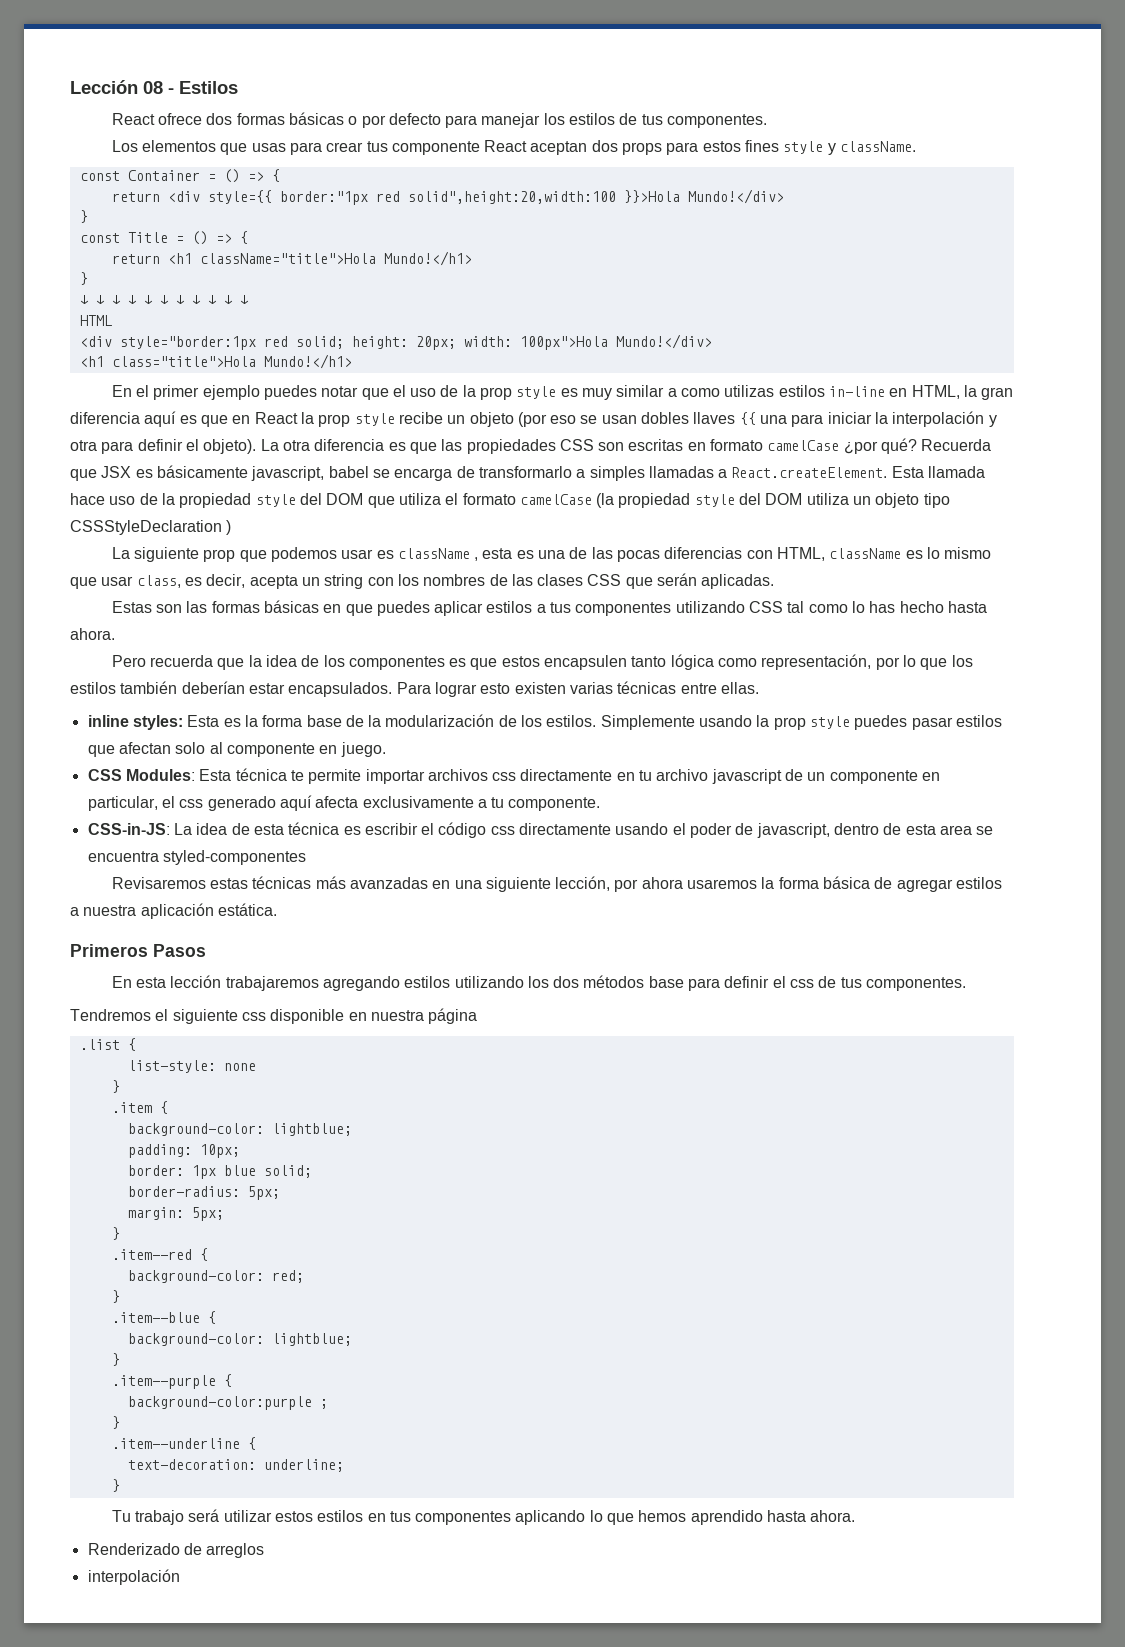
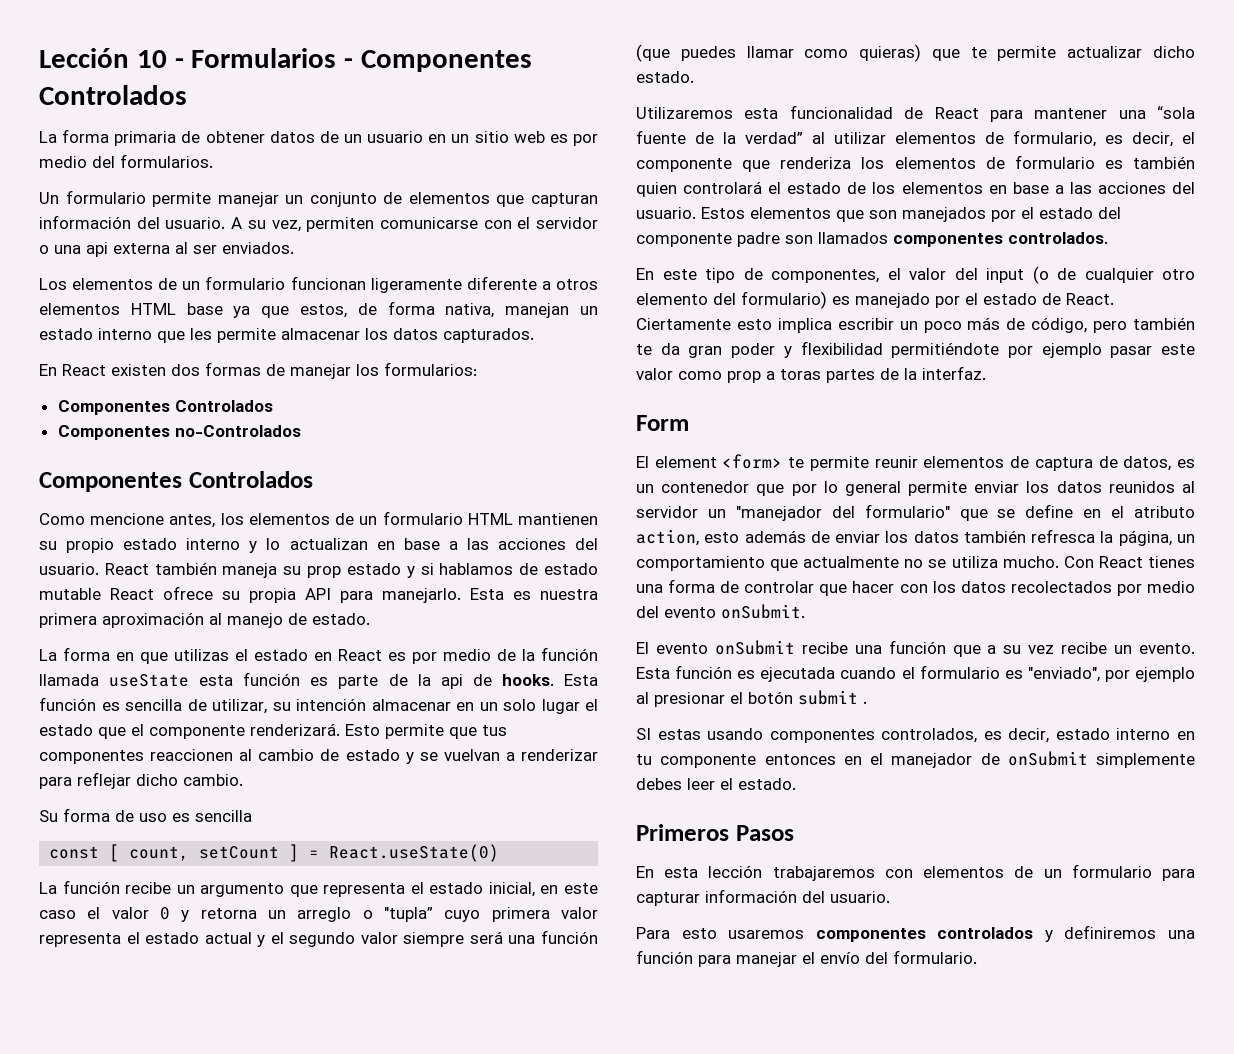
[143,81,238,94] [111,112,768,128] [111,140,917,155] [79,169,280,183] [111,189,784,205] [79,210,88,223] [79,231,248,245] [111,251,472,266] [79,272,88,285] [79,295,249,305] [79,315,112,326] [79,334,712,350] [79,354,352,369] [111,385,1014,400] [70,411,997,427] [70,438,992,454] [70,465,986,481] [70,493,950,508] [70,520,232,535] [111,547,992,562] [70,573,775,589] [111,600,987,616] [70,628,115,640] [111,654,973,670] [70,681,759,697] [87,714,1003,730] [87,742,386,757] [87,768,941,784] [87,795,601,811] [87,822,994,838] [87,850,306,865] [111,876,1003,892] [70,903,277,919] 08 - Estilos // React ofrece dos formas básicas o por defecto para manejar los estilos de tus componentes. // Los elementos que usas para crear tus componente React aceptan dos props para estos fines style y className. // const Container = () => { // return <div style={{ border:"1px red solid",height:20,width:100 }}>Hola Mundo!</div> // } // const Title = () => { // return <h1 className="title">Hola Mundo!</h1> // } // ↓ ↓ ↓ ↓ ↓ ↓ ↓ ↓ ↓ ↓ ↓ // HTML // <div style="border:1px red solid; height: 20px; width: 100px">Hola Mundo!</div> // <h1 class="title">Hola Mundo!</h1> // En el primer ejemplo puedes notar que el uso de la prop style es muy similar a como utilizas estilos in-line en HTML, la gran diferencia aquí es que en React la prop style recibe un objeto (por eso se usan dobles llaves {{ una para iniciar la interpolación y otra para definir el objeto). La otra diferencia es que las propiedades CSS son escritas en formato camelCase ¿por qué? Recuerda que JSX es básicamente javascript, babel se encarga de transformarlo a simples llamadas a React.createElement. Esta llamada hace uso de la propiedad style del DOM que utiliza el formato camelCase (la propiedad style del DOM utiliza un objeto tipo CSSStyleDeclaration ) // La siguiente prop que podemos usar es className , esta es una de las pocas diferencias con HTML, className es lo mismo que usar class, es decir, acepta un string con los nombres de las clases CSS que serán aplicadas. // Estas son las formas básicas en que puedes aplicar estilos a tus componentes utilizando CSS tal como lo has hecho hasta ahora. // Pero recuerda que la idea de los componentes es que estos encapsulen tanto lógica como representación, por lo que los estilos también deberían estar encapsulados. Para lograr esto existen varias técnicas entre ellas. // inline styles: Esta es la forma base de la modularización de los estilos. Simplemente usando la prop style puedes pasar estilos que afectan solo al componente en juego. // CSS Modules: Esta técnica te permite importar archivos css directamente en tu archivo javascript de un componente en particular, el css generado aquí afecta exclusivamente a tu componente. // CSS-in-JS: La idea de esta técnica es escribir el código css directamente usando el poder de javascript, dentro de esta area se encuentra styled-componentes // Revisaremos estas técnicas más avanzadas en una siguiente lección, por ahora usaremos la forma básica de agregar estilos a nuestra aplicación estática. -> [136,48,533,72] [39,85,187,105] [39,129,599,146] [39,154,213,168] [39,190,598,207] [39,215,598,232] [39,242,294,257] [39,276,598,293] [39,301,598,318] [39,328,534,343] [39,362,477,379] [57,400,273,415] [57,425,301,440] [39,471,313,492] [39,511,598,528] [39,538,598,553] [39,562,598,578] [39,586,598,603] [39,612,370,628] [39,647,598,664] [39,672,598,689] [39,697,598,714] [39,723,507,739] [39,749,599,764] [39,772,243,789] [39,808,252,822] [49,844,500,862] [39,880,598,897] [39,907,598,922] [39,930,598,947] [636,44,1195,62] [636,71,694,83] [636,105,1195,122] [636,130,1195,147] [636,155,1195,172] [636,181,1195,197] [636,207,1121,222] [636,232,1108,247] [636,266,1195,284] [636,291,1114,309] [636,317,1195,333] [636,341,1195,358] [636,366,986,383] [636,415,689,431] [636,454,1195,471] [636,481,1195,496] [636,504,1195,521] [636,529,1195,546] [636,556,1195,571] [636,579,1195,596] [636,604,805,619] [636,640,1195,657] [636,665,1195,682] [636,690,867,707] [636,728,1195,743] [636,751,1195,768] [636,778,796,790] 10 - Formularios - Componentes Controlados // La forma primaria de obtener datos de un usuario en un sitio web es por medio del formularios. // Un formulario permite manejar un conjunto de elementos que capturan información del usuario. A su vez, permiten comunicarse con el servidor o una api externa al ser enviados. // Los elementos de un formulario funcionan ligeramente diferente a otros elementos HTML base ya que estos, de forma nativa, manejan un estado interno que les permite almacenar los datos capturados. // En React existen dos formas de manejar los formularios: // Componentes Controlados // Componentes no-Controlados // Componentes Controlados // Como mencione antes, los elementos de un formulario HTML mantienen su propio estado interno y lo actualizan en base a las acciones del usuario. React también maneja su prop estado y si hablamos de estado mutable React ofrece su propia API para manejarlo. Esta es nuestra primera aproximación al manejo de estado. // La forma en que utilizas el estado en React es por medio de la función llamada useState esta función es parte de la api de hooks. Esta función es sencilla de utilizar, su intención almacenar en un solo lugar el estado que el componente renderizará. Esto permite que tus componentes reaccionen al cambio de estado y se vuelvan a renderizar para reflejar dicho cambio. // Su forma de uso es sencilla // const [ count, setCount ] = React.useState(0) // La función recibe un argumento que representa el estado inicial, en este caso el valor 0 y retorna un arreglo o "tupla” cuyo primera valor representa el estado actual y el segundo valor siempre será una función (que puedes llamar como quieras) que te permite actualizar dicho estado. // Utilizaremos esta funcionalidad de React para mantener una “sola fuente de la verdad” al utilizar elementos de formulario, es decir, el componente que renderiza los elementos de formulario es también quien controlará el estado de los elementos en base a las acciones del usuario. Estos elementos que son manejados por el estado del componente padre son llamados componentes controlados. // En este tipo de componentes, el valor del input (o de cualquier otro elemento del formulario) es manejado por el estado de React. Ciertamente esto implica escribir un poco más de código, pero también te da gran poder y flexibilidad permitiéndote por ejemplo pasar este valor como prop a toras partes de la interfaz. // Form // El element <form> te permite reunir elementos de captura de datos, es un contenedor que por lo general permite enviar los datos reunidos al servidor un "manejador del formulario" que se define en el atributo action, esto además de enviar los datos también refresca la página, un comportamiento que actualmente no se utiliza mucho. Con React tienes una forma de controlar que hacer con los datos recolectados por medio del evento onSubmit. // El evento onSubmit recibe una función que a su vez recibe un evento. Esta función es ejecutada cuando el formulario es "enviado", por ejemplo al presionar el botón submit . // SI estas usando componentes controlados, es decir, estado interno en tu componente entonces en el manejador de onSubmit simplemente debes leer el estado.
[322,975,967,991] [70,1008,478,1024] [79,1038,136,1051] [127,1060,256,1073] [111,1080,120,1093] [111,1101,168,1114] [127,1123,352,1136] [127,1144,240,1158] [127,1165,312,1179] [127,1186,280,1200] [127,1207,224,1221] [111,1227,120,1240] [111,1248,208,1261] [127,1270,304,1283] [111,1290,120,1303] [111,1311,216,1324] [127,1333,352,1346] [111,1353,120,1366] [111,1374,232,1389] [127,1396,328,1410] [111,1416,120,1429] [111,1437,256,1450] [127,1459,344,1472] [111,1479,120,1492] [111,1509,856,1525] [87,1543,265,1558] [87,1569,180,1585] agregando estilos utilizando los dos métodos base para definir el css de tus componentes. // Tendremos el siguiente css disponible en nuestra página // .list { // list-style: none // } // .item { // background-color: lightblue; // padding: 10px; // border: 1px blue solid; // border-radius: 5px; // margin: 5px; // } // .item--red { // background-color: red; // } // .item--blue { // background-color: lightblue; // } // .item--purple { // background-color:purple ; // } // .item--underline { // text-decoration: underline; // } // Tu trabajo será utilizar estos estilos en tus componentes aplicando lo que hemos aprendido hasta ahora. // Renderizado de arreglos // interpolación -> [884,864,1195,881] [636,889,890,906] [636,925,1195,942] [636,950,977,967] con elementos de un formulario para capturar información del usuario. // Para esto usaremos componentes controlados y definiremos una función para manejar el envío del formulario.

